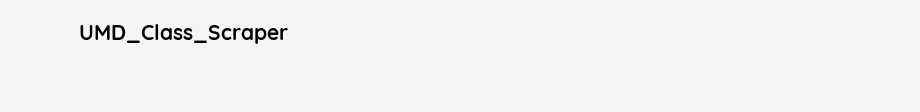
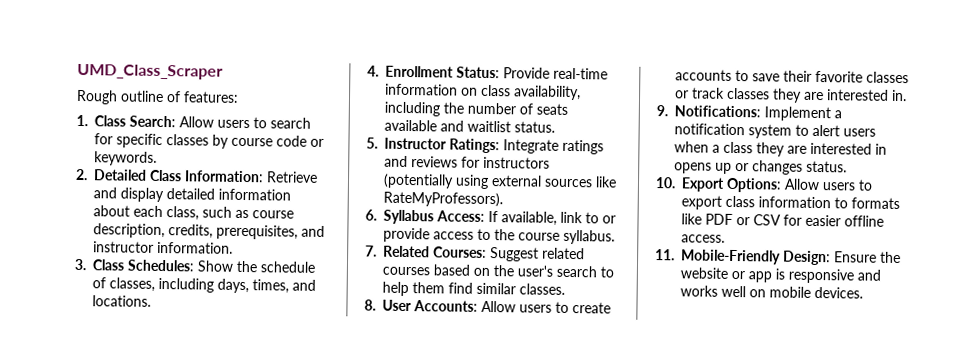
(288, 34) none -> [76,89,239,105] [76,114,312,129] [94,133,325,149] [94,151,158,166] [75,168,319,183] [93,187,292,203] [93,205,295,221] [93,223,326,240] [93,241,234,254] [74,258,317,273] [92,277,317,294] [92,295,152,307] [367,65,609,80] [385,83,582,101] [384,101,569,117] [384,119,556,133] [366,137,605,155] [384,155,551,169] [383,173,618,189] [383,191,504,208] [365,209,617,226] [383,227,616,245] [365,245,586,262] [382,264,615,278] [382,281,566,297] [364,299,612,314] [675,69,910,84] [675,87,908,103] [656,105,843,122] [674,123,877,139] [674,141,888,157] [674,160,848,175] [655,177,873,193] [681,195,900,210] [681,213,884,227] [681,234,725,243] [655,249,901,266] [680,267,881,284] [680,285,863,299] // Rough outline of features: // 1. Class Search: Allow users to search for specific classes by course code or keywords. // 2. Detailed Class Information: Retrieve and display detailed information about each class, such as course description, credits, prerequisites, and instructor information. // 3. Class Schedules: Show the schedule of classes, including days, times, and locations. // 4. Enrollment Status: Provide real-time information on class availability, including the number of seats available and waitlist status. // 5. Instructor Ratings: Integrate ratings and reviews for instructors (potentially using external sources like RateMyProfessors). // 6. Syllabus Access: If available, link to or provide access to the course syllabus. // 7. Related Courses: Suggest related courses based on the user's search to help them find similar classes. // 8. User Accounts: Allow users to create accounts to save their favorite classes or track classes they are interested in. // 9. Notifications: Implement a notification system to alert users when a class they are interested in opens up or changes status. // 10. Export Options: Allow users to export class information to formats like PDF or CSV for easier offline access. // 11. Mobile-Friendly Design: Ensure the website or app is responsive and works well on mobile devices.

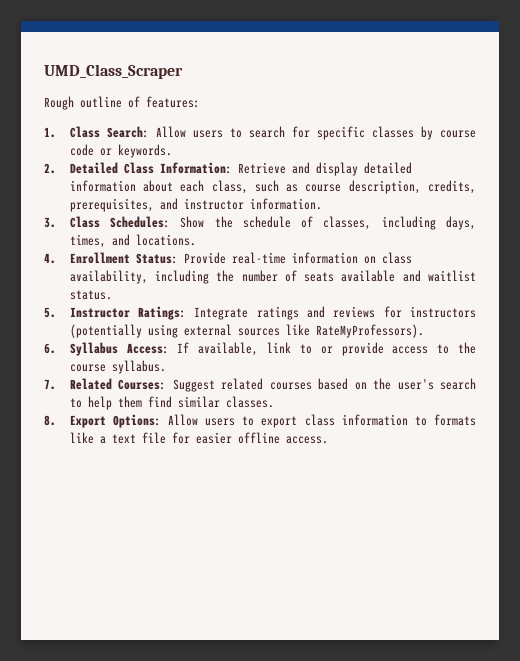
[382,299,612,314] [675,69,910,84] [675,87,908,103] [656,105,843,122] [674,123,877,139] [674,141,888,157] [674,160,848,175] [655,177,676,189] User Accounts: Allow users to create accounts to save their favorite classes or track classes they are interested in. // 9. Notifications: Implement a notification system to alert users when a class they are interested in opens up or changes status. // 10. -> (56, 420) none
[705,213,781,226] PDF or CSV -> [99,432,166,444] a text file
[655,249,901,266] [680,267,881,284] [680,285,863,299] // 11. Mobile-Friendly Design: Ensure the website or app is responsive and works well on mobile devices. -> (328, 440) none

